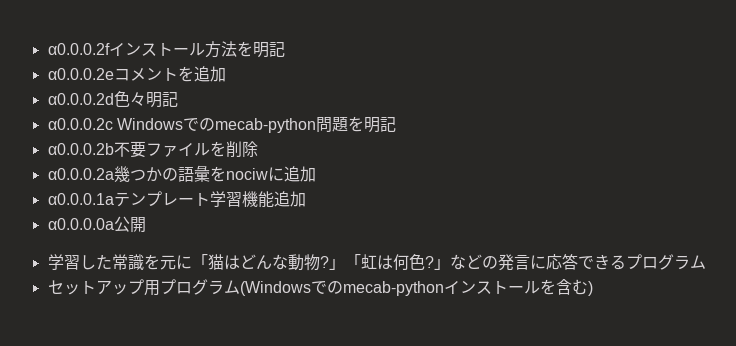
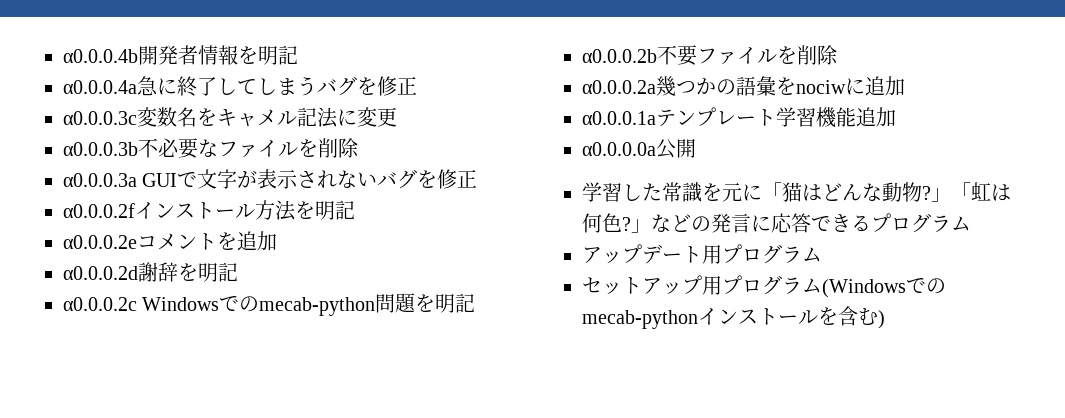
(47, 49) none -> [63,45,298,65] [63,76,417,97] [63,107,397,128] [63,138,359,159] [63,169,478,189] α0.0.0.4b開発者情報を明記 // α0.0.0.4a急に終了してしまうバグを修正 // α0.0.0.3c変数名をキャメル記法に変更 // α0.0.0.3b不必要なファイルを削除 // α0.0.0.3a GUIで文字が表示されないバグを修正 //
[113,91,146,107] 色々 -> [138,262,198,282] 謝辞を
(706, 262) none -> [582,244,822,264] // アップデート用プログラム

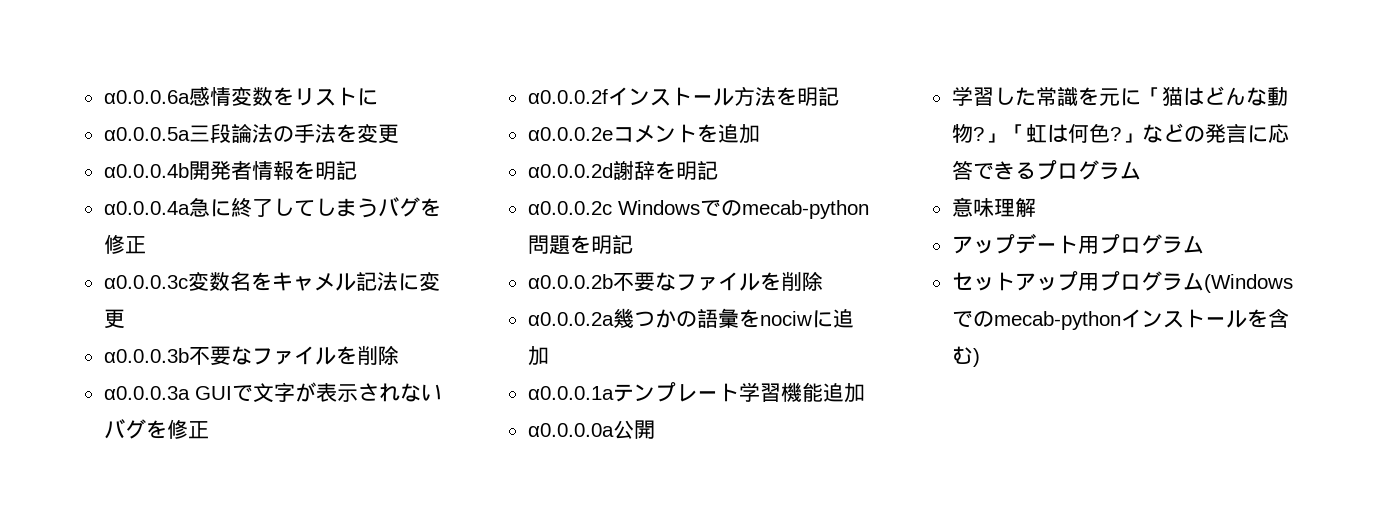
(63, 56) none -> [103,86,378,106] [103,123,399,144] α0.0.0.6a感情変数をリストに // α0.0.0.5a三段論法の手法を変更 //
[158,138,179,157] 必 -> (210, 356) none
(697, 55) none -> [654,272,676,291] な
(971, 223) none -> [951,197,1036,217] // 意味理解

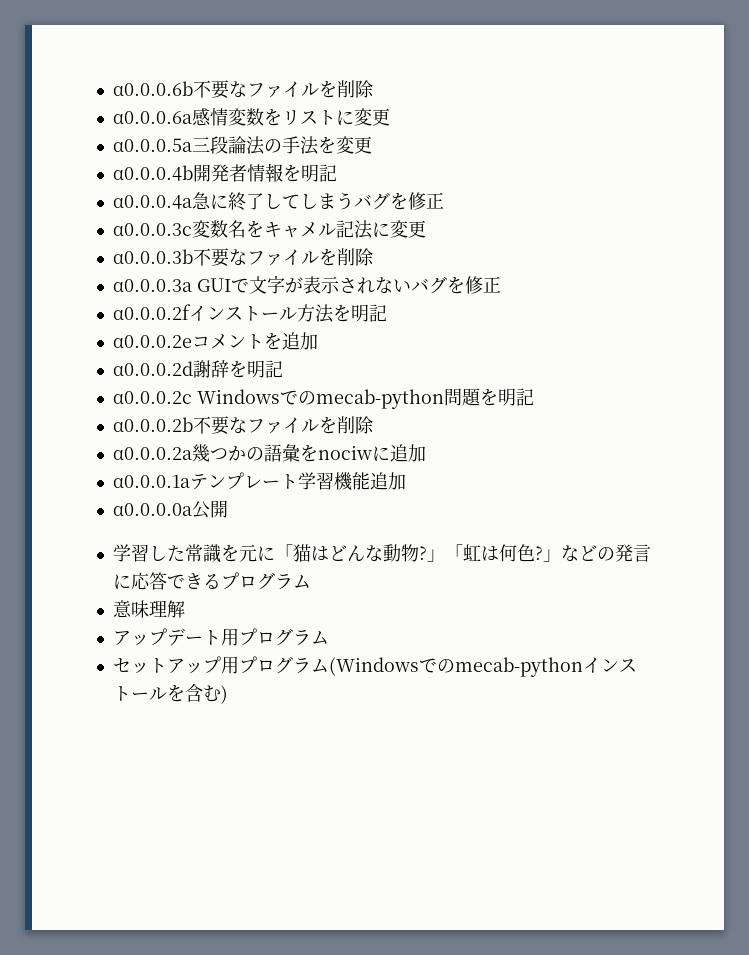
(103, 97) none -> [112,80,374,99] α0.0.0.6b不要なファイルを削除 //
(378, 97) none -> [353,108,390,126] 変更

